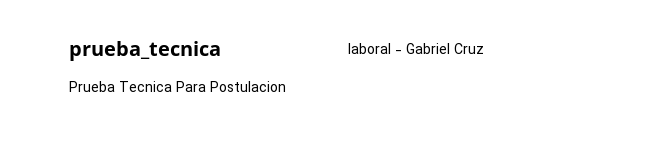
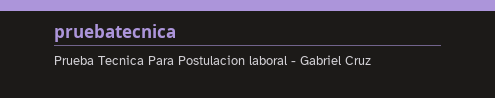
[69,41,221,61] prueba_tecnica -> [54,24,176,42] pruebatecnica

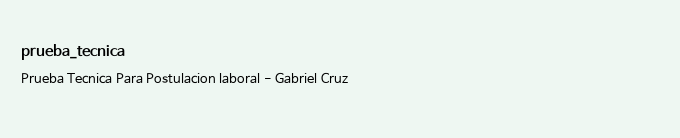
[54,24,176,42] pruebatecnica -> [21,44,125,60] prueba_tecnica

